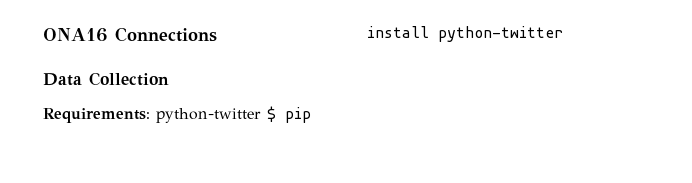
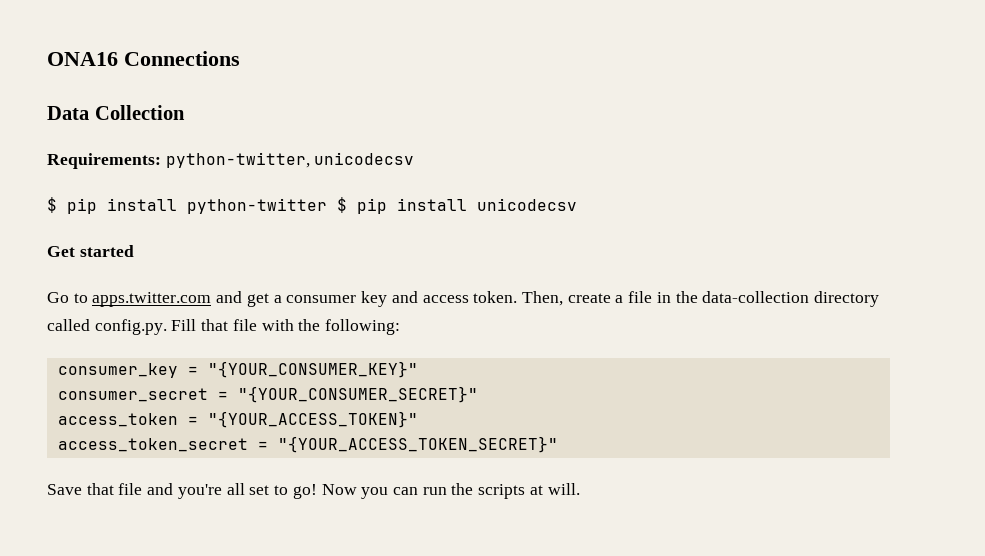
[156,106,311,123] [367,26,563,42] python-twitter $ pip install python-twitter -> [165,152,415,168] [47,197,577,214] [47,245,134,257] [47,291,880,307] [47,319,401,335] [57,361,418,378] [57,386,478,403] [57,411,418,428] [57,436,558,453] [47,483,580,499] python-twitter, unicodecsv // $ pip install python-twitter $ pip install unicodecsv // Get started // Go to apps.twitter.com and get a consumer key and access token. Then, create a file in the data-collection directory called config.py. Fill that file with the following: // consumer_key = "{YOUR_CONSUMER_KEY}" // consumer_secret = "{YOUR_CONSUMER_SECRET}" // access_token = "{YOUR_ACCESS_TOKEN}" // access_token_secret = "{YOUR_ACCESS_TOKEN_SECRET}" // Save that file and you're all set to go! Now you can run the scripts at will.

